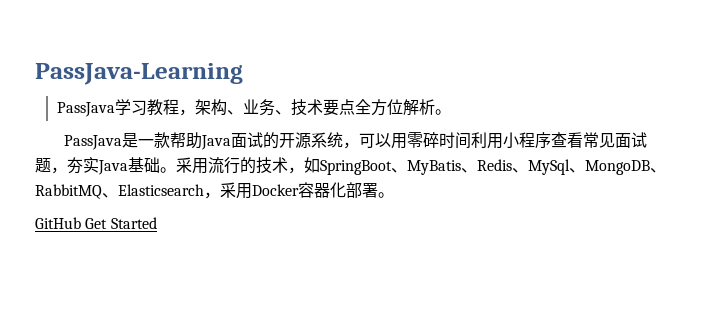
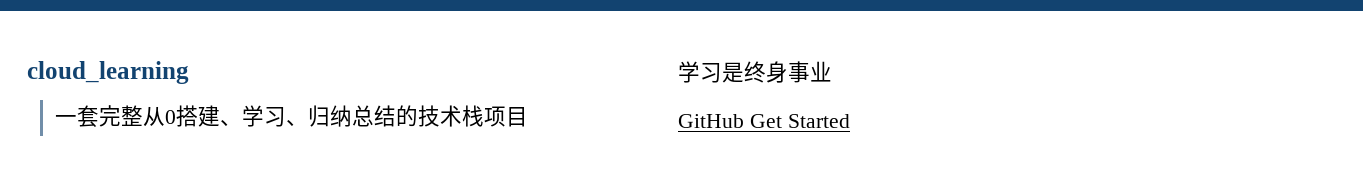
[35,63,243,85] [56,99,451,117] [63,132,647,150] [35,157,666,175] [35,182,394,199] PassJava-Learning // PassJava学习教程，架构、业务、技术要点全方位解析。 // PassJava是一款帮助Java面试的开源系统，可以用零碎时间利用小程序查看常见面试题，夯实Java基础。采用流行的技术，如SpringBoot、MyBatis、Redis、MySql、MongoDB、RabbitMQ、Elasticsearch，采用Docker容器化部署。 -> [27,61,189,84] [55,105,529,127] [678,61,832,83] cloud_learning // 一套完整从0搭建、学习、归纳总结的技术栈项目 // 学习是终身事业

